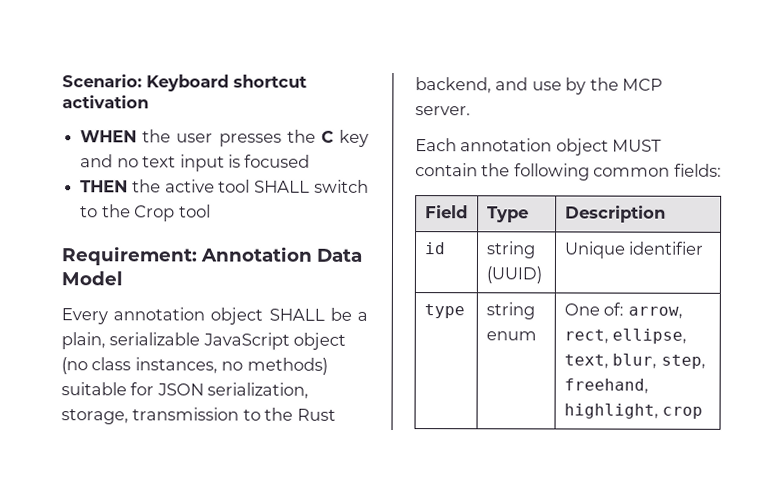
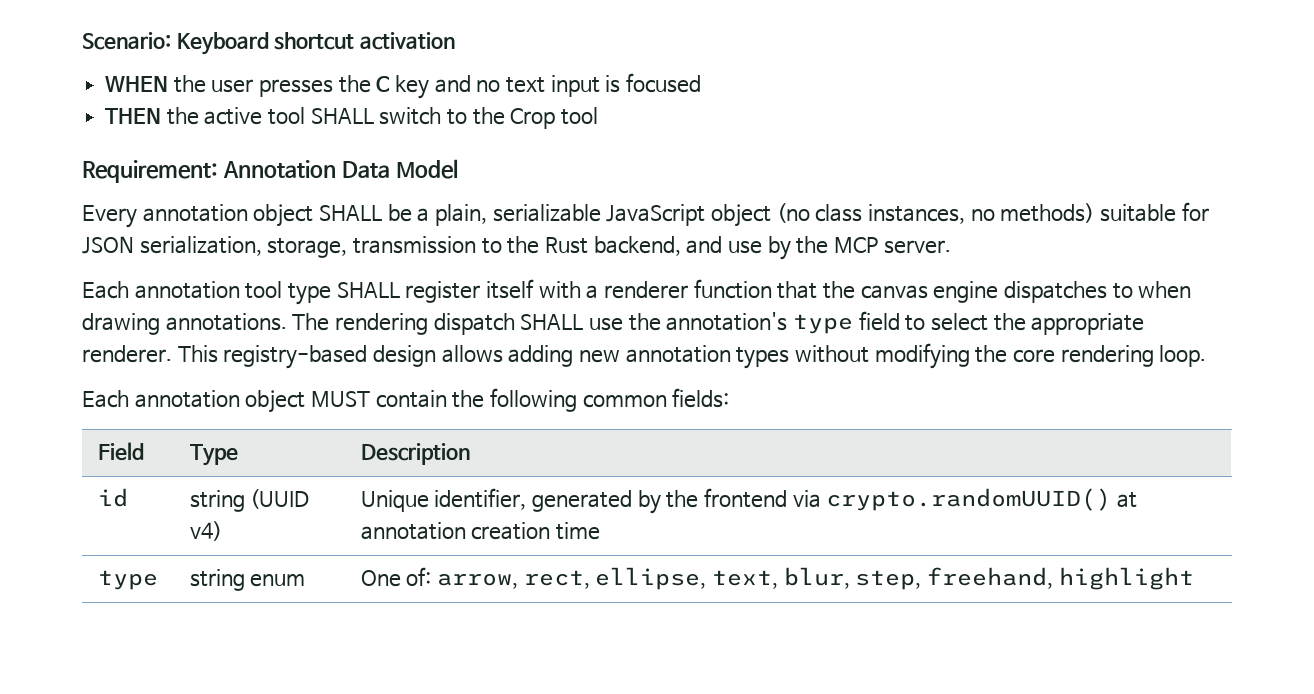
(471, 111) none -> [82,279,1192,305] [82,311,1145,335] [82,343,1207,369] // Each annotation tool type SHALL register itself with a renderer function that the canvas engine dispatches to when drawing annotations. The rendering dispatch SHALL use the annotation's type field to select the appropriate renderer. This registry-based design allows adding new annotation types without modifying the core rendering loop.
[485,266,542,284] (UUID) -> [250,489,310,509] [189,521,222,541] (UUID v4)
[628,241,705,255] identifier -> [434,488,1137,514] [360,522,600,540] identifier, generated by the frontend via crypto.randomUUID() at annotation creation time
[563,403,704,419] highlight, crop -> [1058,567,1194,590] highlight

